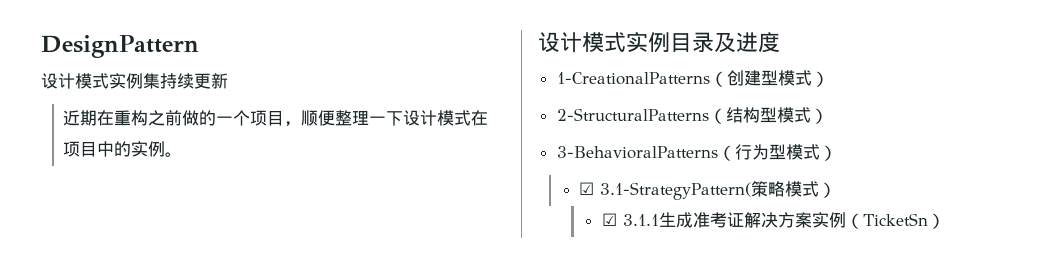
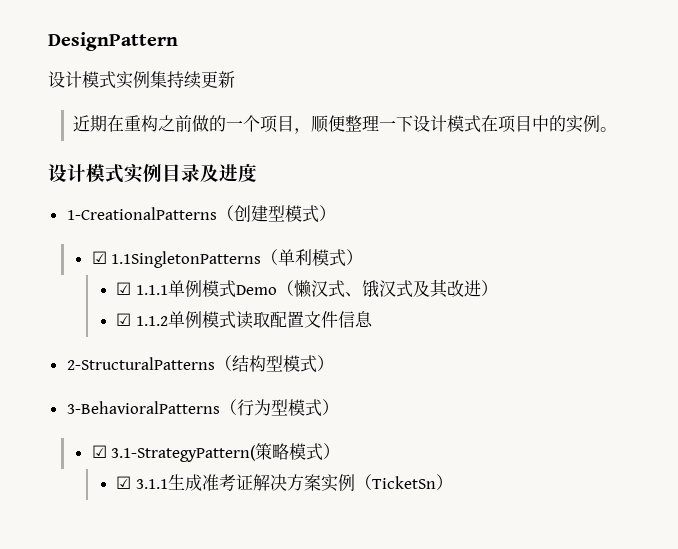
(829, 79) none -> [91,249,364,268] [116,279,499,298] [116,311,374,329] // ☑ 1.1SingletonPatterns（单利模式） // ☑ 1.1.1单例模式Demo（懒汉式、饿汉式及其改进） // ☑ 1.1.2单例模式读取配置文件信息

